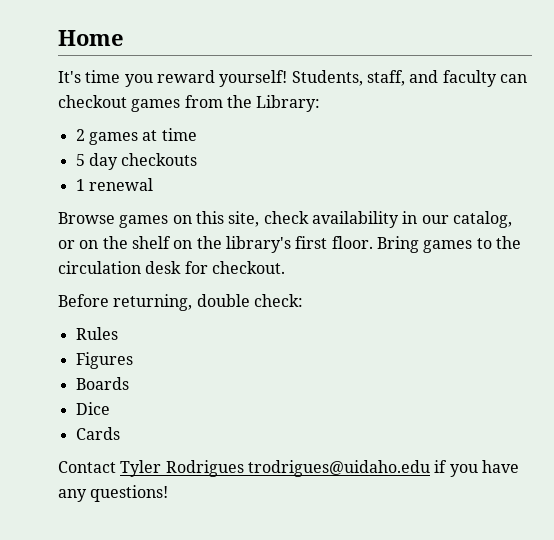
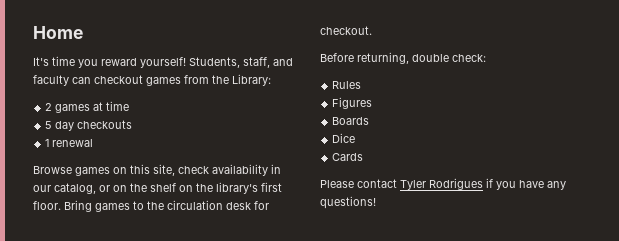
[58,461,116,473] Contact -> [320,179,397,188] Please contact
[247,460,430,477] trodrigues@uidaho.edu -> (483, 184) none

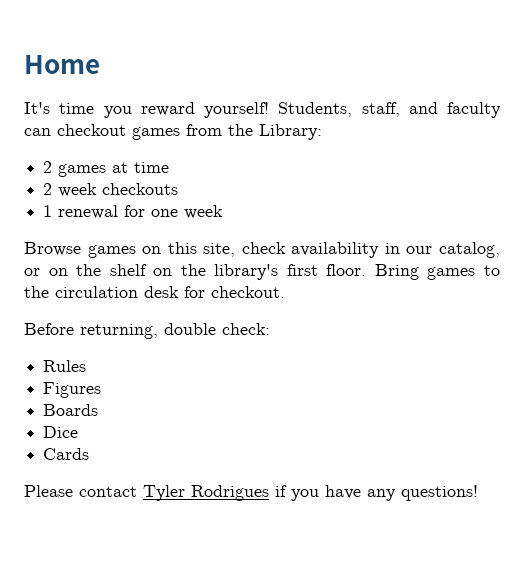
[45,121,75,131] 5 day -> [43,183,98,197] 2 week
(94, 143) none -> [124,205,224,219] for one week

